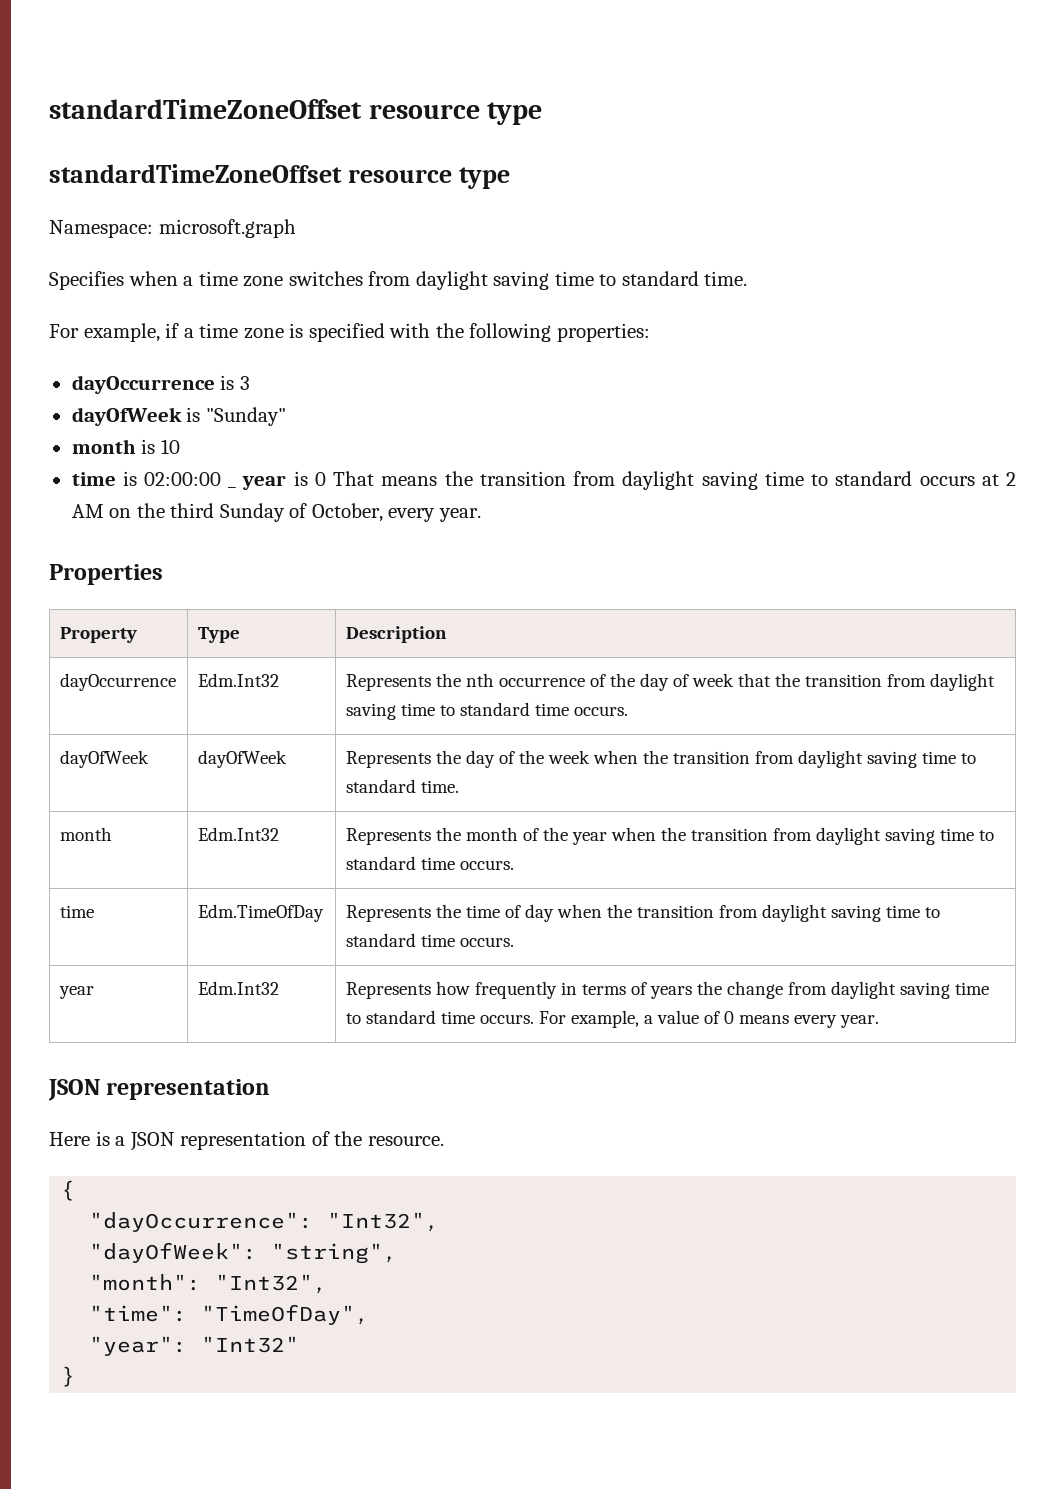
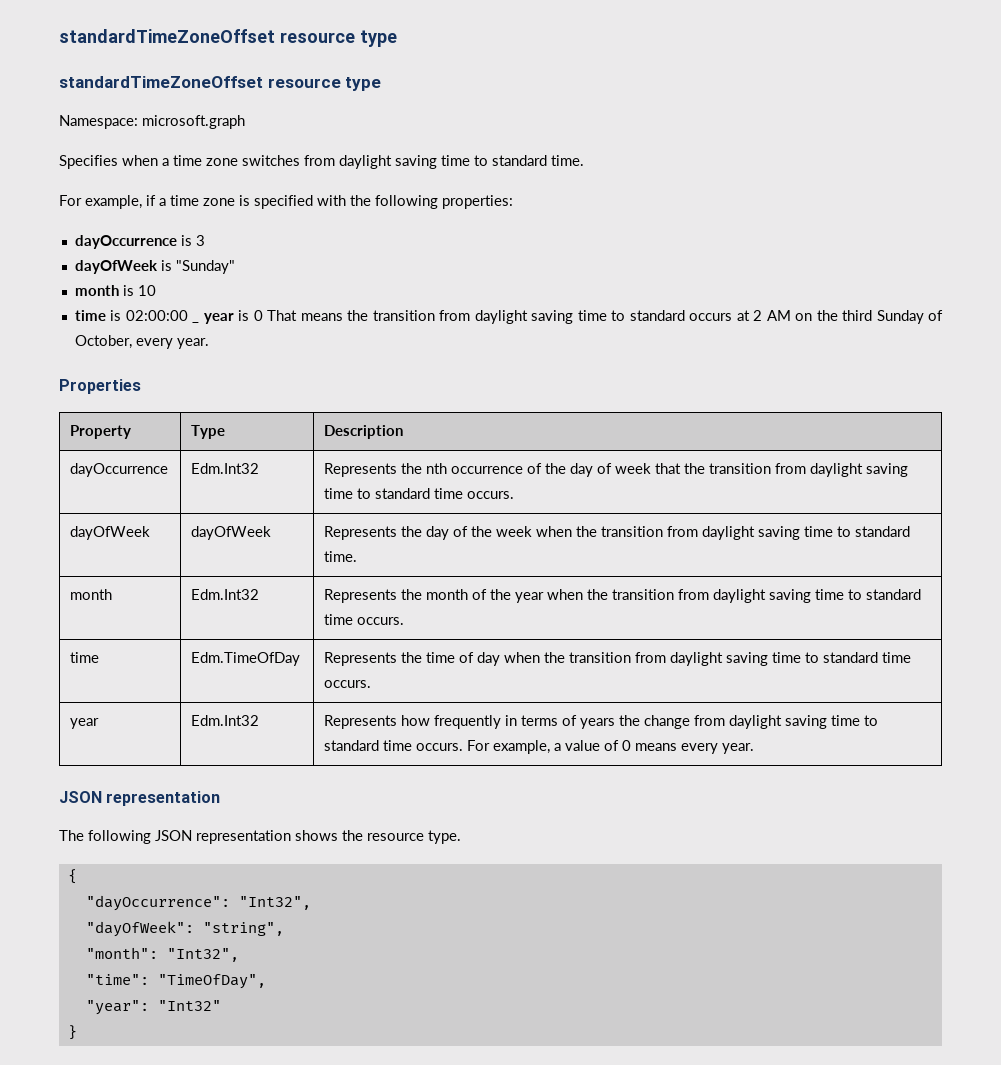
[49,1131,444,1151] Here is a JSON representation of the resource. -> [59,830,461,844] The following JSON representation shows the resource type.

